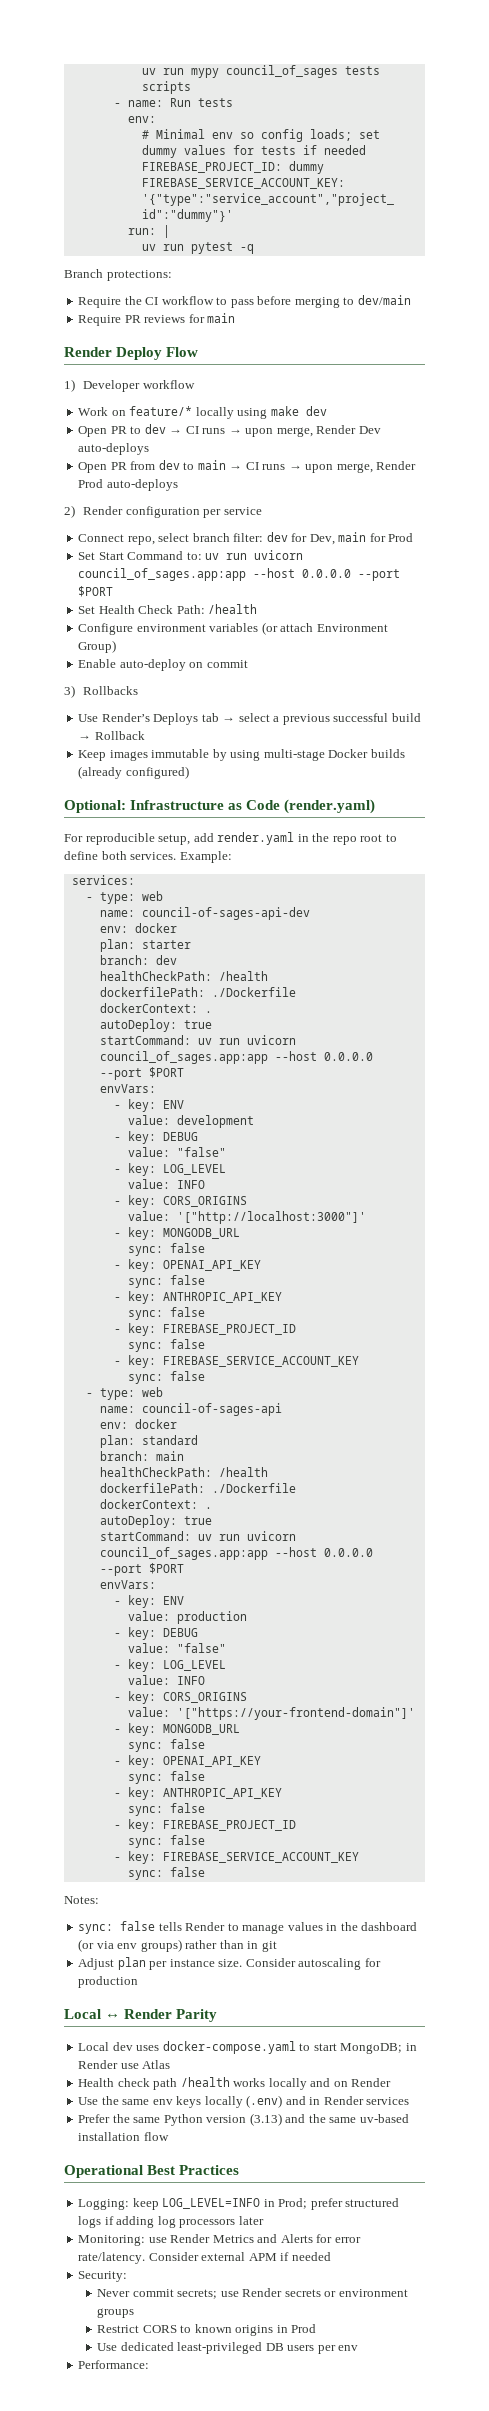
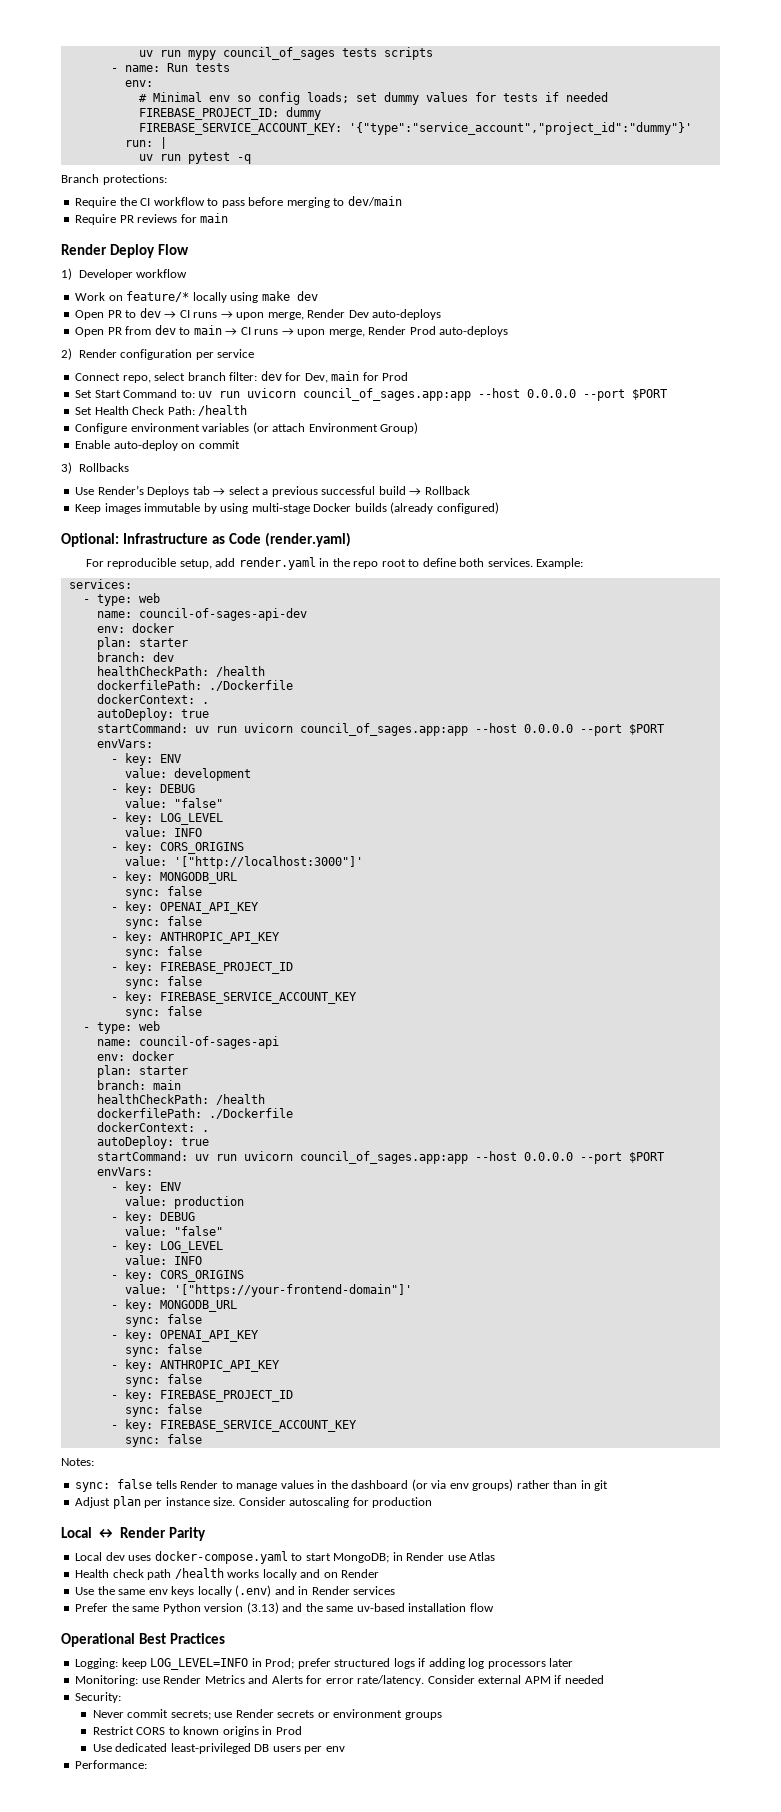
[141,1435,198,1445] standard -> [138,1066,188,1075] starter

